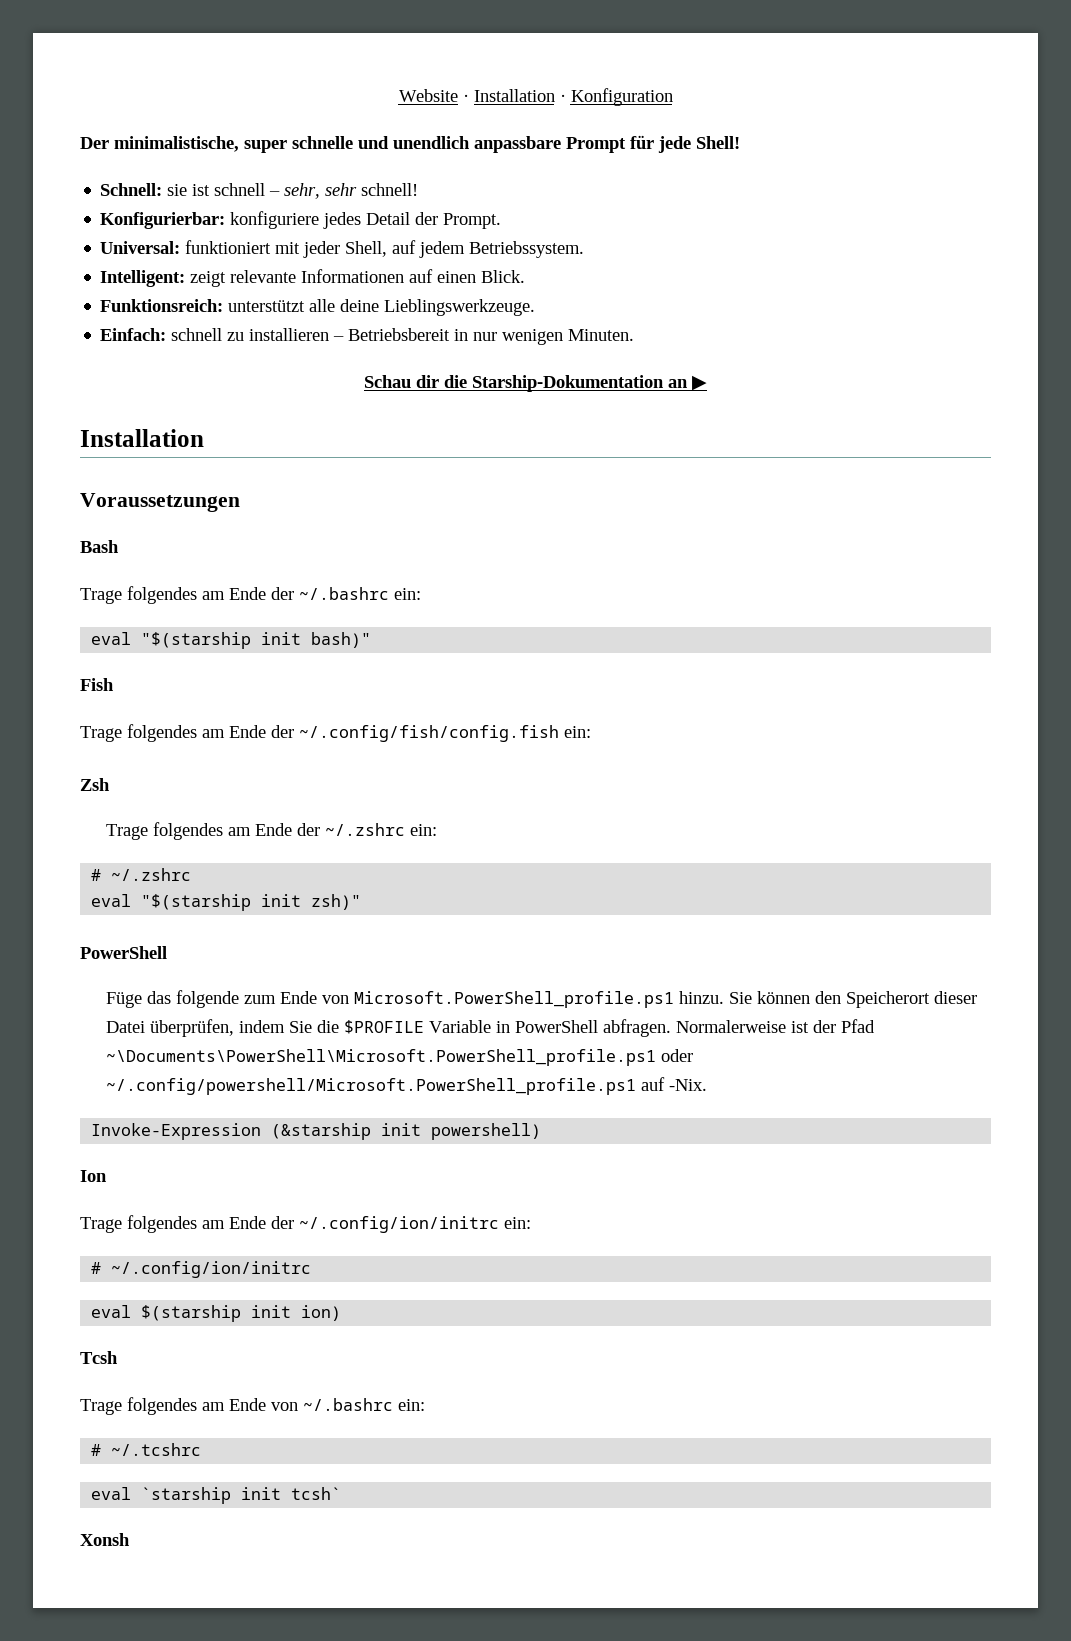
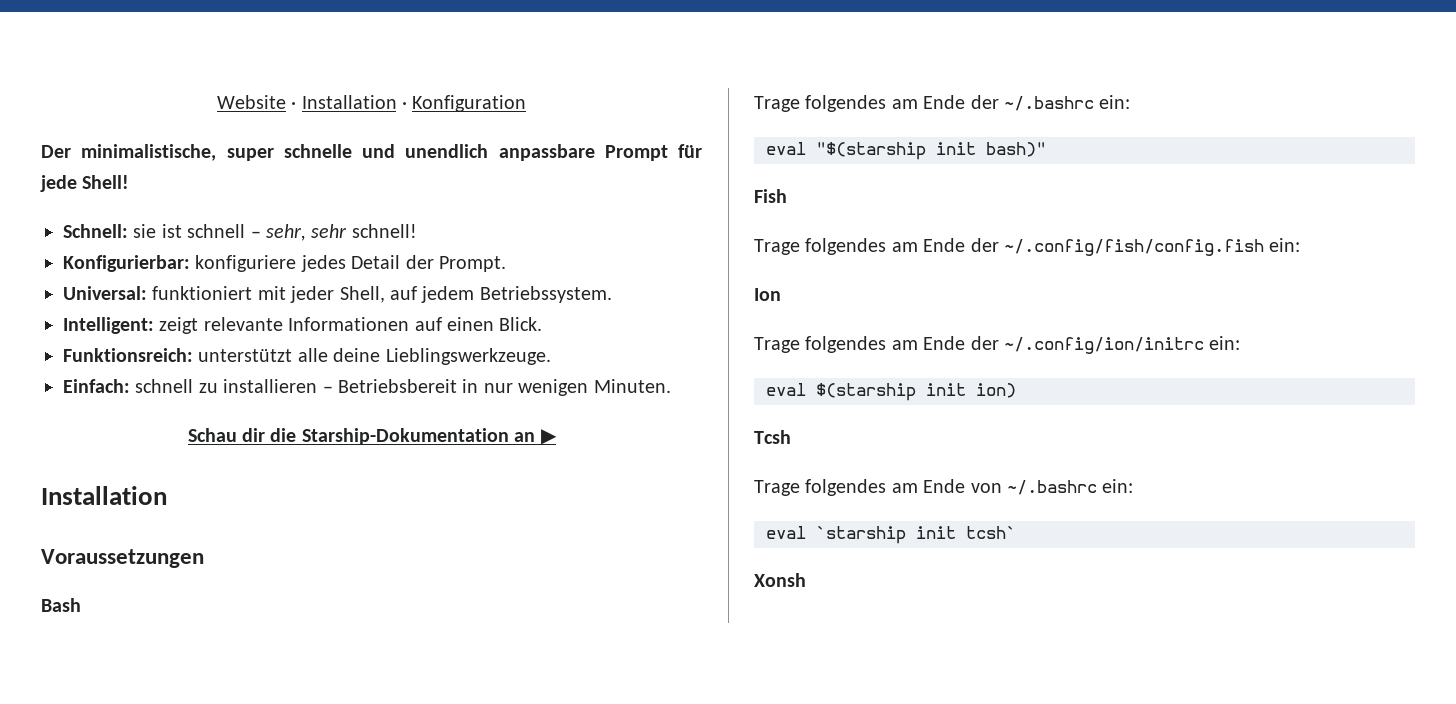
[80,778,110,791] [106,822,438,840] [91,868,192,881] [91,894,362,911] [80,946,167,959] [106,990,978,1008] [106,1019,876,1037] [106,1049,694,1066] [106,1077,708,1095] [91,1123,542,1140] // Zsh // Trage folgendes am Ende der ~/.zshrc ein: // # ~/.zshrc // eval "$(starship init zsh)" // PowerShell // Füge das folgende zum Ende von Microsoft.PowerShell_profile.ps1 hinzu. Sie können den Speicherort dieser Datei überprüfen, indem Sie die $PROFILE Variable in PowerShell abfragen. Normalerweise ist der Pfad ~\Documents\PowerShell\Microsoft.PowerShell_profile.ps1 oder ~/.config/powershell/Microsoft.PowerShell_profile.ps1 auf -Nix. // Invoke-Expression (&starship init powershell) -> (1301, 245) none
[91,1261,312,1278] // # ~/.config/ion/initrc -> (1241, 343) none
[91,1443,202,1456] // # ~/.tcshrc -> (1134, 486) none

